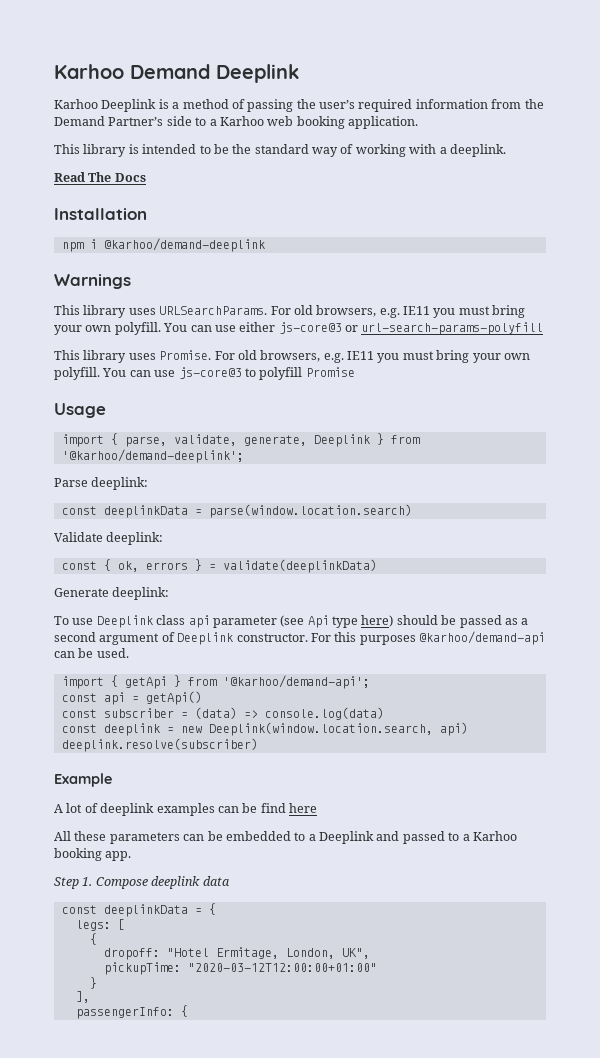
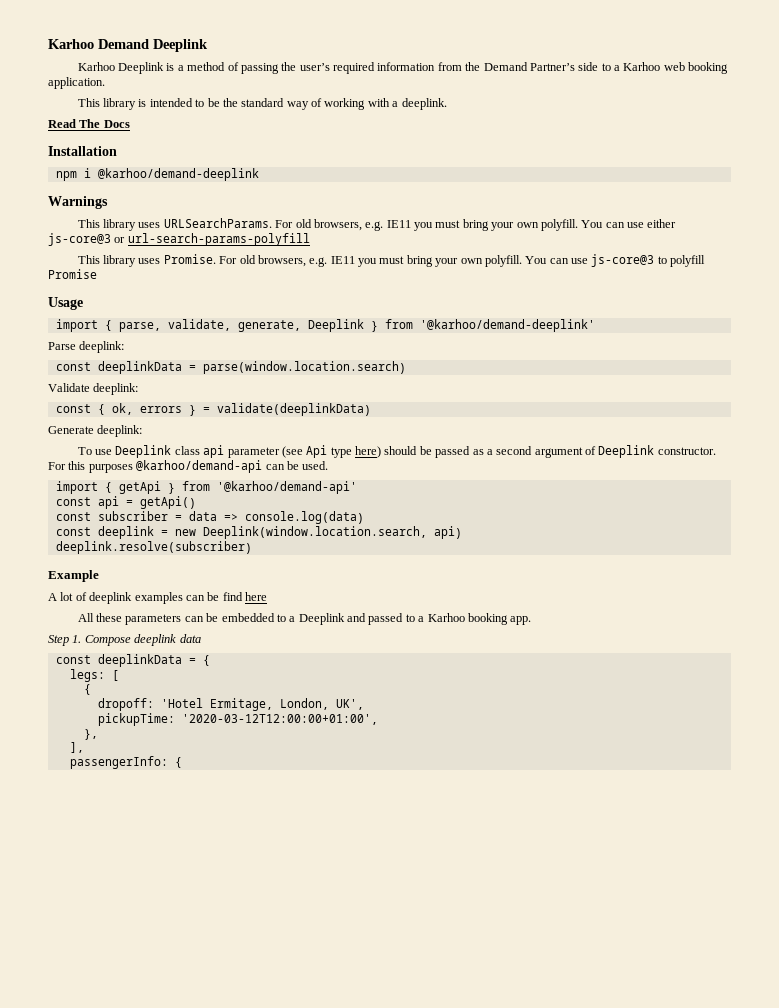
[61,449,244,463] '@karhoo/demand-deeplink'; -> [419,319,595,332] '@karhoo/demand-deeplink'
[222,675,370,689] '@karhoo/demand-api'; -> [216,481,357,494] '@karhoo/demand-api'
[194,707,237,719] (data) -> [188,511,217,521] data
[166,948,209,957] "Hotel -> [160,698,203,708] 'Hotel
[341,948,370,959] UK", -> [335,699,364,710] UK',
[187,963,377,972] [89,977,97,989] "2020-03-12T12:00:00+01:00" // } -> [181,714,378,725] [83,729,98,740] '2020-03-12T12:00:00+01:00', // },

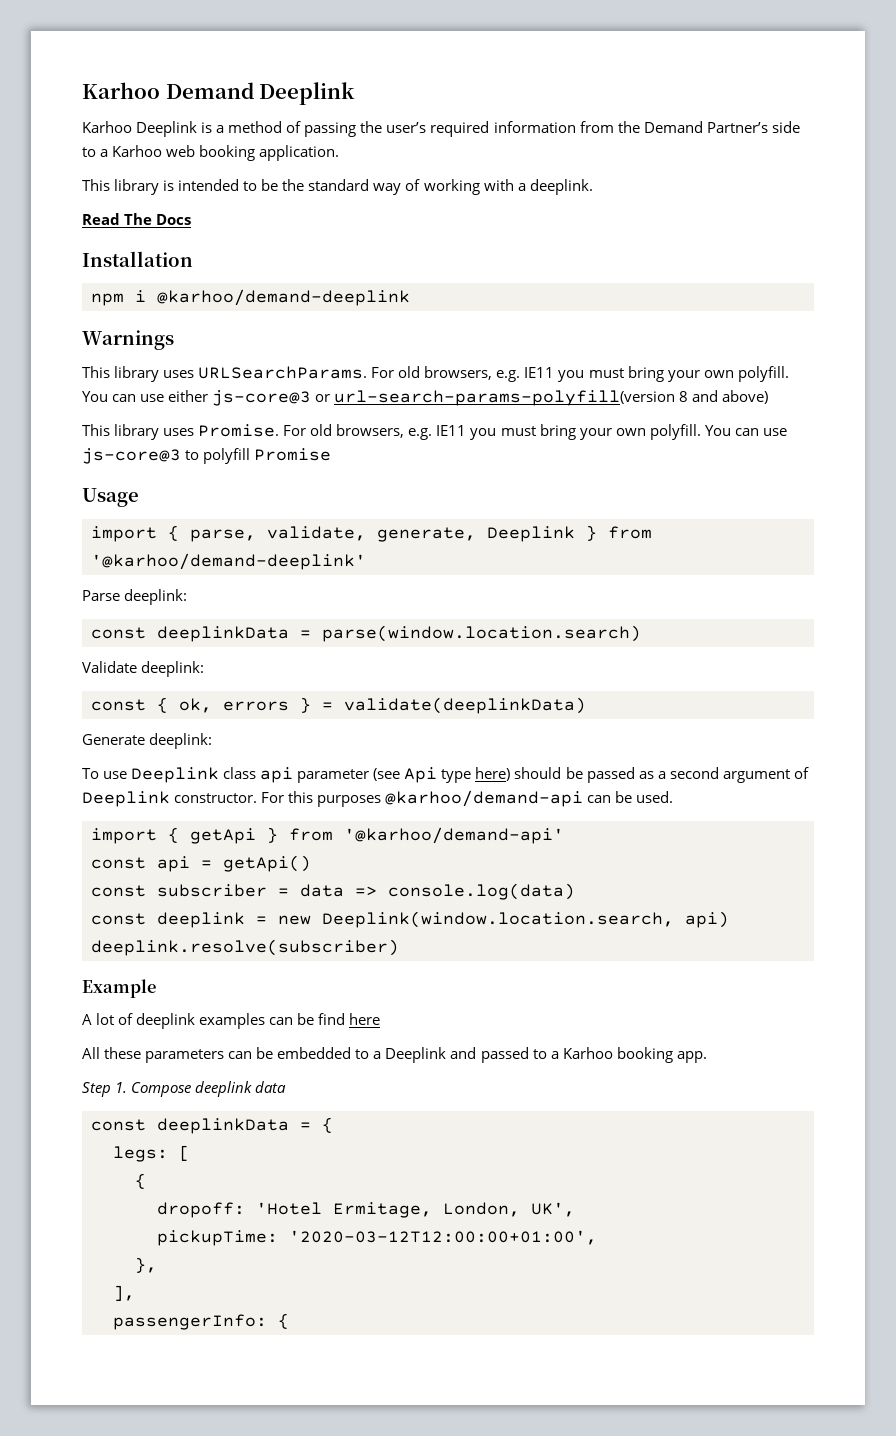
[127,233,310,246] url-search-params-polyfill -> [334,390,769,406] url-search-params-polyfill(version 8 and above)

